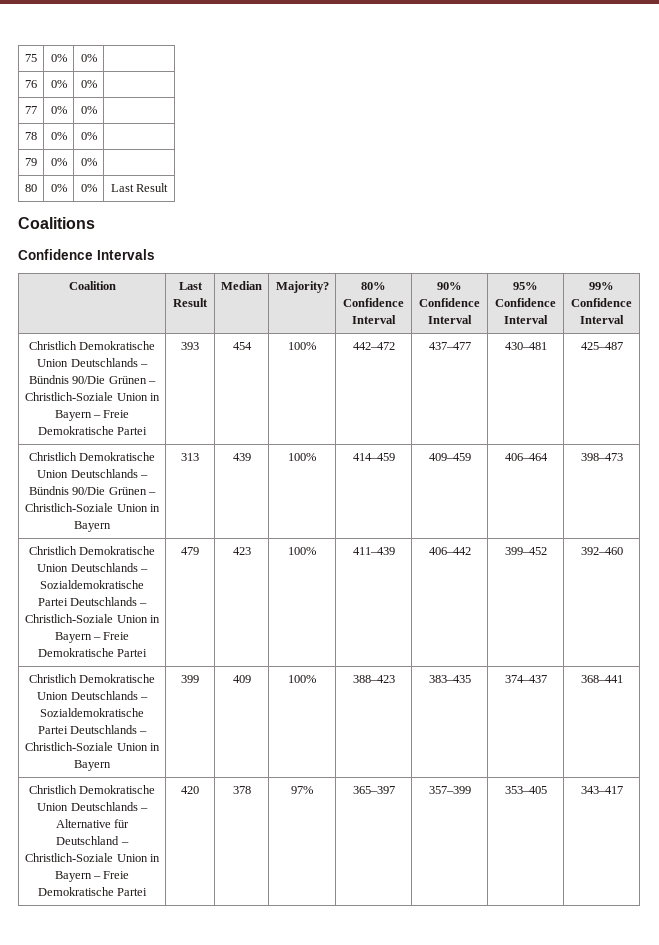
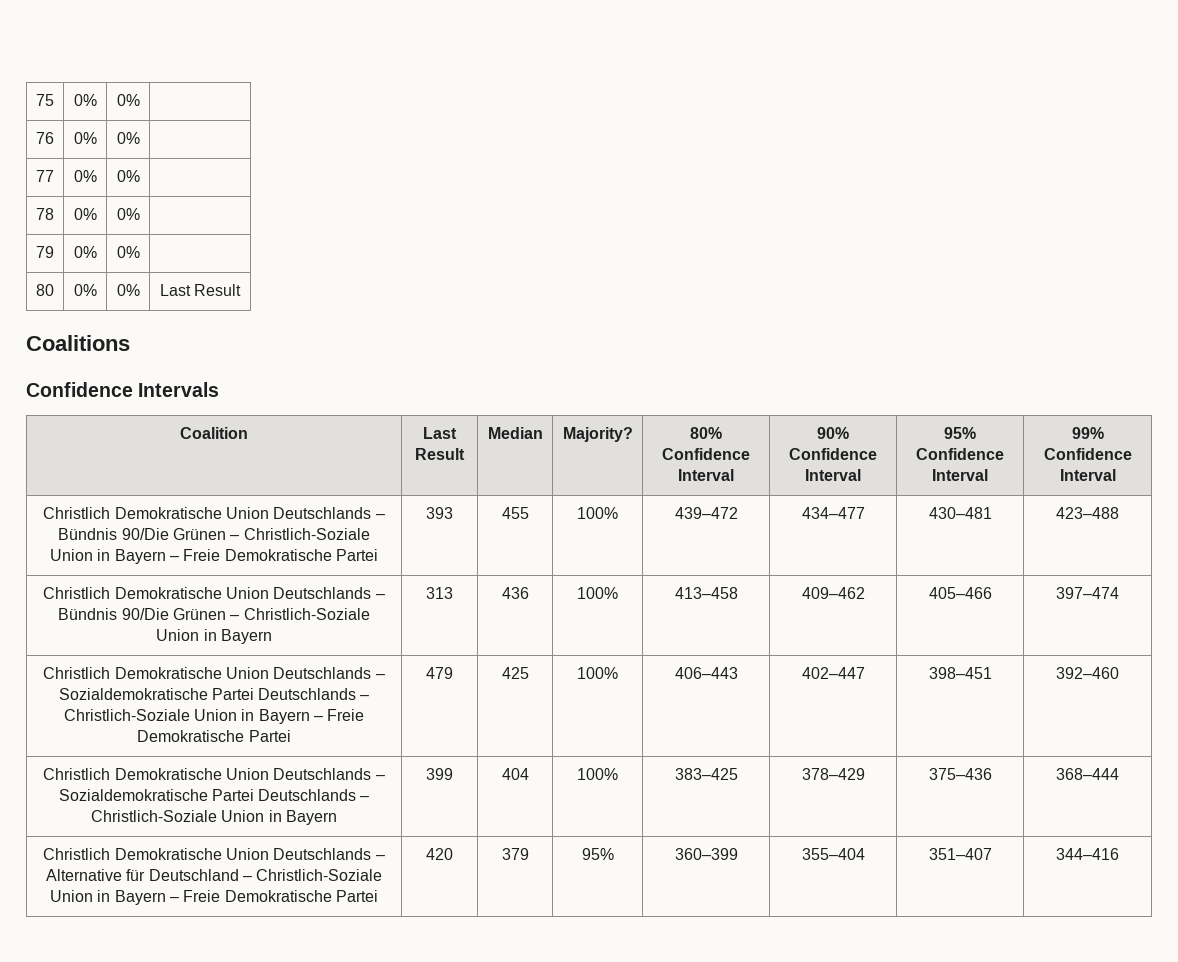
[232,342,252,350] [288,342,316,350] [352,342,395,350] [428,342,471,350] 454 | 100% | 442–472 | 437–477 -> [501,507,529,519] [577,507,618,519] [674,507,738,519] [801,507,865,519] 455 | 100% | 439–472 | 434–477
[580,342,623,350] 425–487 -> [1056,507,1119,519] 423–488
[232,453,251,461] [288,453,316,461] [352,453,395,461] [428,453,471,461] [504,453,548,461] [580,453,623,461] 439 | 100% | 414–459 | 409–459 | 406–464 | 398–473 -> [501,587,529,599] [577,587,618,599] [674,587,738,599] [801,587,865,599] [928,587,992,599] [1056,587,1119,599] 436 | 100% | 413–458 | 409–462 | 405–466 | 397–474
[232,547,251,555] [288,547,316,555] [352,547,395,555] [428,547,471,555] [504,547,547,555] 423 | 100% | 411–439 | 406–442 | 399–452 -> [501,667,529,679] [577,667,618,679] [674,667,738,679] [801,667,865,679] [928,667,992,679] 425 | 100% | 406–443 | 402–447 | 398–451
[232,675,251,683] [288,675,316,683] [352,675,395,683] [428,675,471,683] [504,675,547,683] [580,675,623,683] 409 | 100% | 388–423 | 383–435 | 374–437 | 368–441 -> [501,768,529,780] [577,768,618,780] [674,768,738,780] [801,768,865,780] [928,768,992,780] [1056,768,1119,780] 404 | 100% | 383–425 | 378–429 | 375–436 | 368–444
[232,786,251,794] [291,786,313,794] [352,786,395,794] [428,786,471,794] [504,786,547,794] [580,786,623,794] 378 | 97% | 365–397 | 357–399 | 353–405 | 343–417 -> [501,848,529,860] [581,848,614,860] [674,848,738,860] [801,848,865,860] [928,848,992,860] [1056,848,1119,860] 379 | 95% | 360–399 | 355–404 | 351–407 | 344–416

